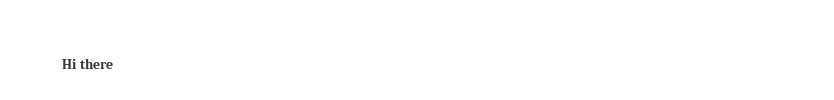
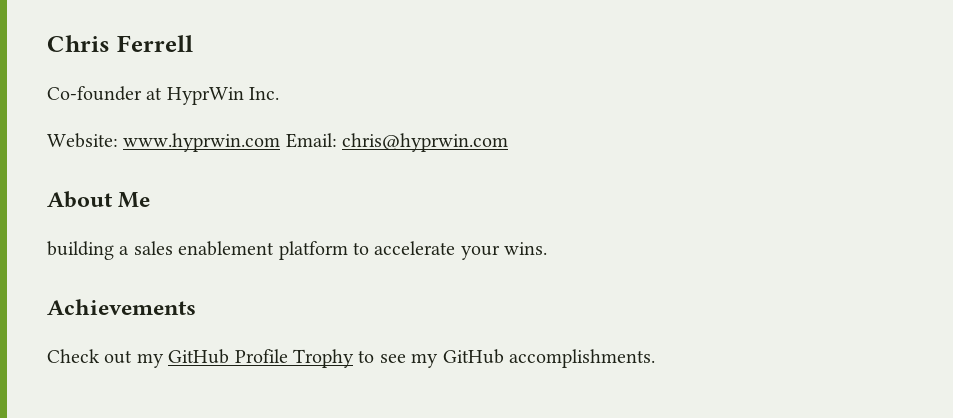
[62,58,113,69] Hi there -> [47,35,193,52] [47,86,280,105] [47,133,509,152] [47,191,151,208] [47,241,548,260] [47,299,196,315] [47,349,655,368] Chris Ferrell // Co-founder at HyprWin Inc. // Website: www.hyprwin.com Email: chris@hyprwin.com // About Me // building a sales enablement platform to accelerate your wins. // Achievements // Check out my GitHub Profile Trophy to see my GitHub accomplishments.

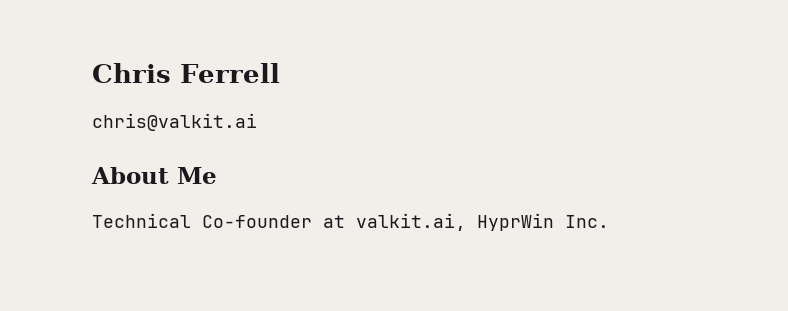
[47,86,280,105] [47,133,509,152] [47,191,151,208] [47,241,548,260] [47,299,196,315] [47,349,655,368] Co-founder at HyprWin Inc. // Website: www.hyprwin.com Email: chris@hyprwin.com // About Me // building a sales enablement platform to accelerate your wins. // Achievements // Check out my GitHub Profile Trophy to see my GitHub accomplishments. -> [92,113,257,131] [91,167,217,184] [92,213,609,231] chris@valkit.ai // About Me // Technical Co-founder at valkit.ai, HyprWin Inc.

